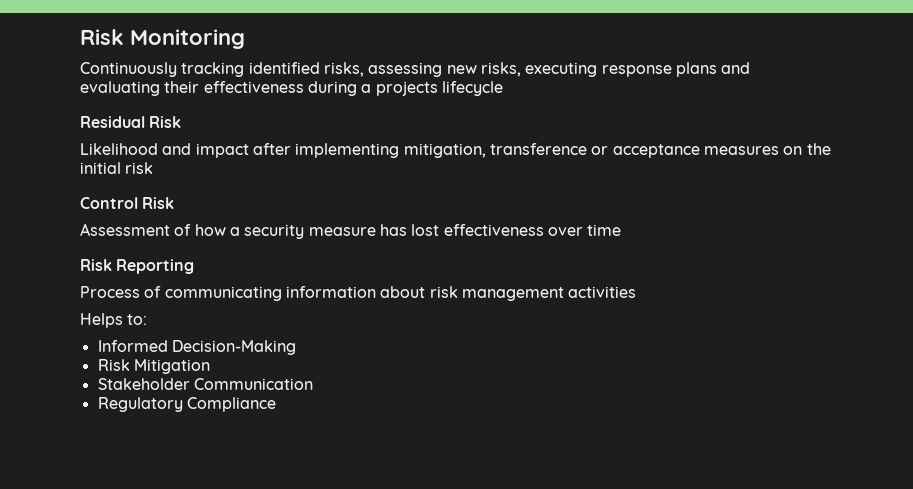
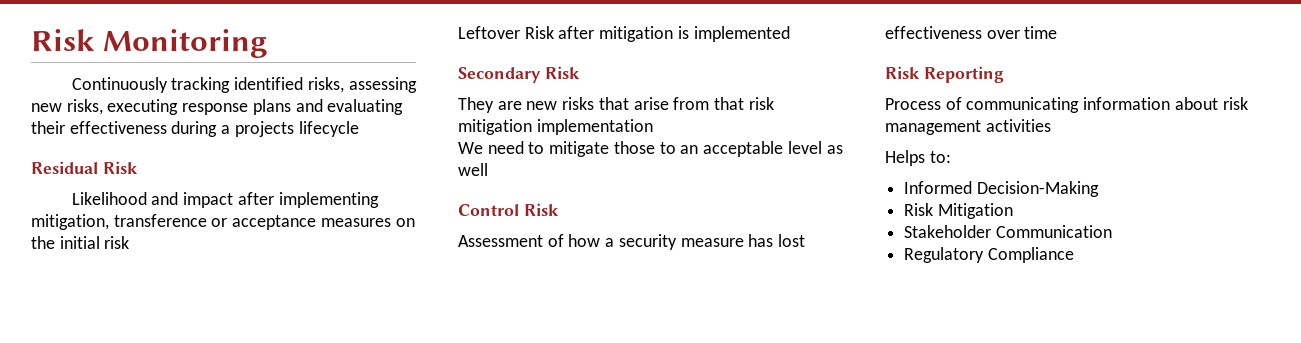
(154, 168) none -> [458,26,790,42] [458,66,580,83] [458,97,774,113] [458,119,653,135] [458,141,843,157] [458,163,488,176] // Leftover Risk after mitigation is implemented // Secondary Risk // They are new risks that arise from that risk mitigation implementation // We need to mitigate those to an acceptable level as well

